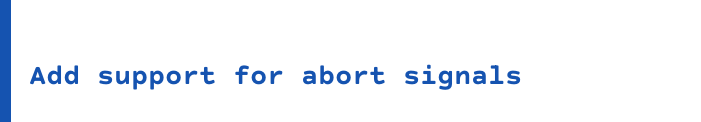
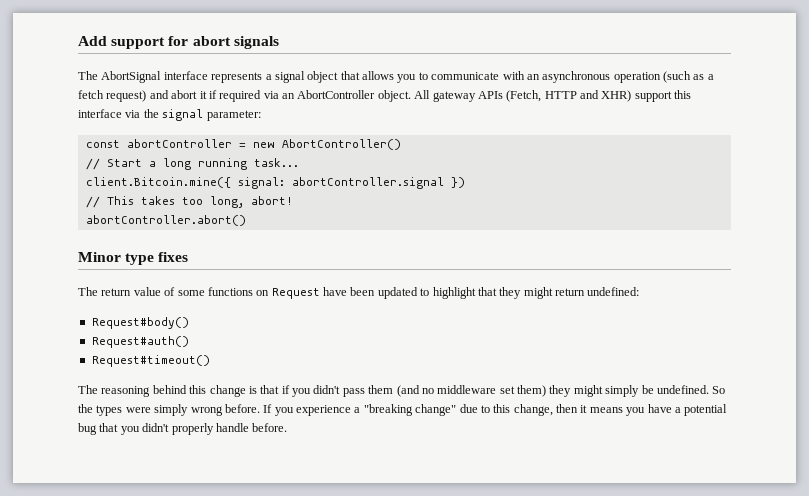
(522, 77) none -> [78,71,714,83] [78,90,692,102] [78,109,261,121] [85,139,401,150] [85,158,299,170] [85,177,465,189] [85,196,293,208] [85,215,246,226] [78,252,189,265] [78,287,640,299] [91,317,189,329] [91,336,189,348] [91,355,210,367] [78,385,726,397] [78,404,728,416] [78,423,288,435] // The AbortSignal interface represents a signal object that allows you to communicate with an asynchronous operation (such as a fetch request) and abort it if required via an AbortController object. All gateway APIs (Fetch, HTTP and XHR) support this interface via the signal parameter: // const abortController = new AbortController() // // Start a long running task... // client.Bitcoin.mine({ signal: abortController.signal }) // // This takes too long, abort! // abortController.abort() // Minor type fixes // The return value of some functions on Request have been updated to highlight that they might return undefined: // Request#body() // Request#auth() // Request#timeout() // The reasoning behind this change is that if you didn't pass them (and no middleware set them) they might simply be undefined. So the types were simply wrong before. If you experience a "breaking change" due to this change, then it means you have a potential bug that you didn't properly handle before.

